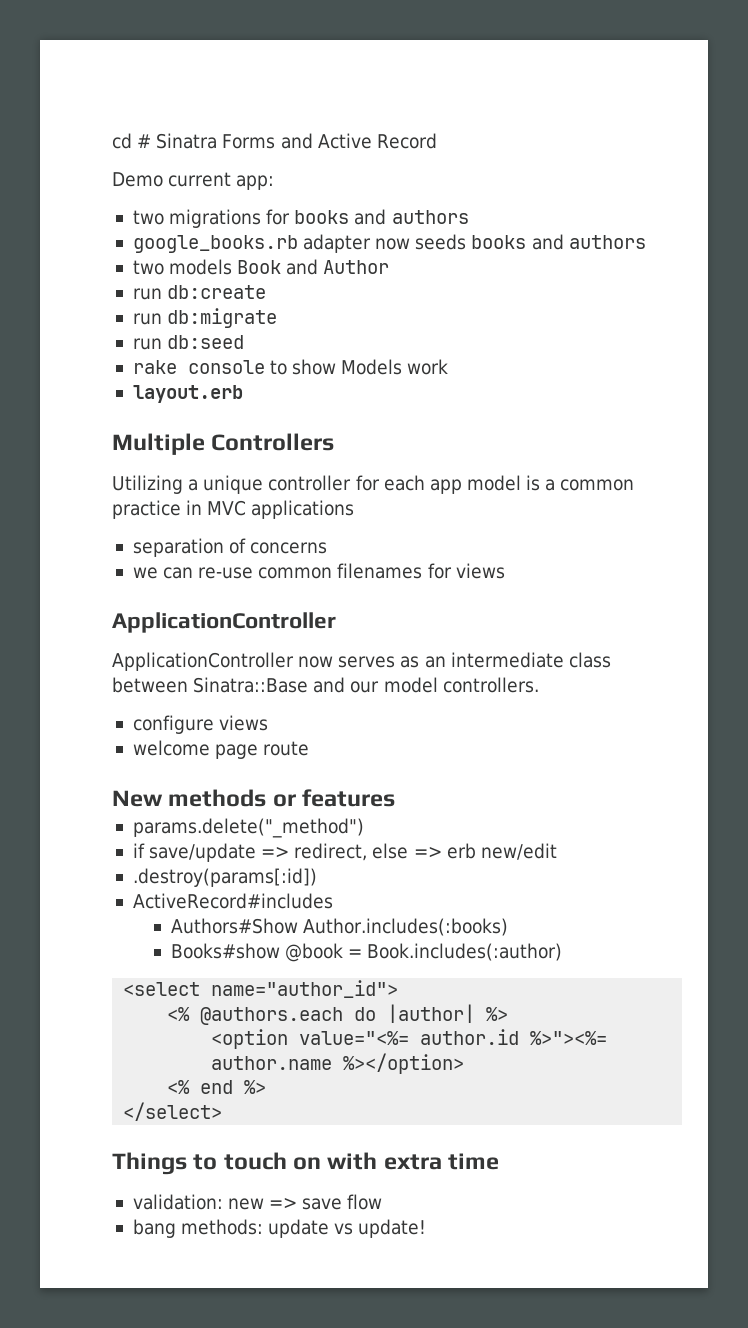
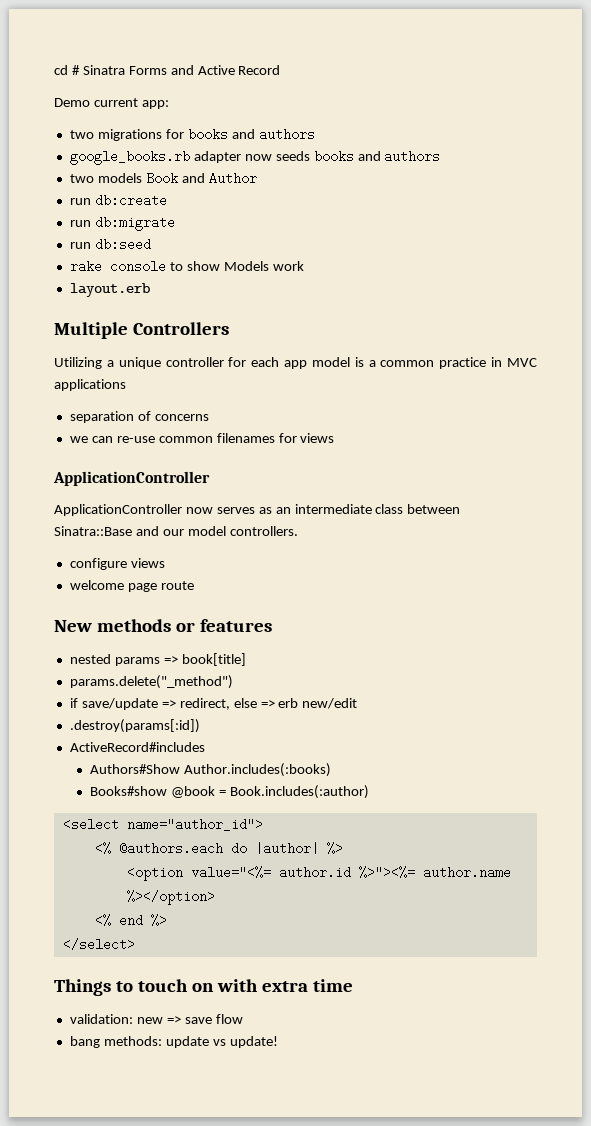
(396, 798) none -> [69,653,246,666] // nested params => book[title]

